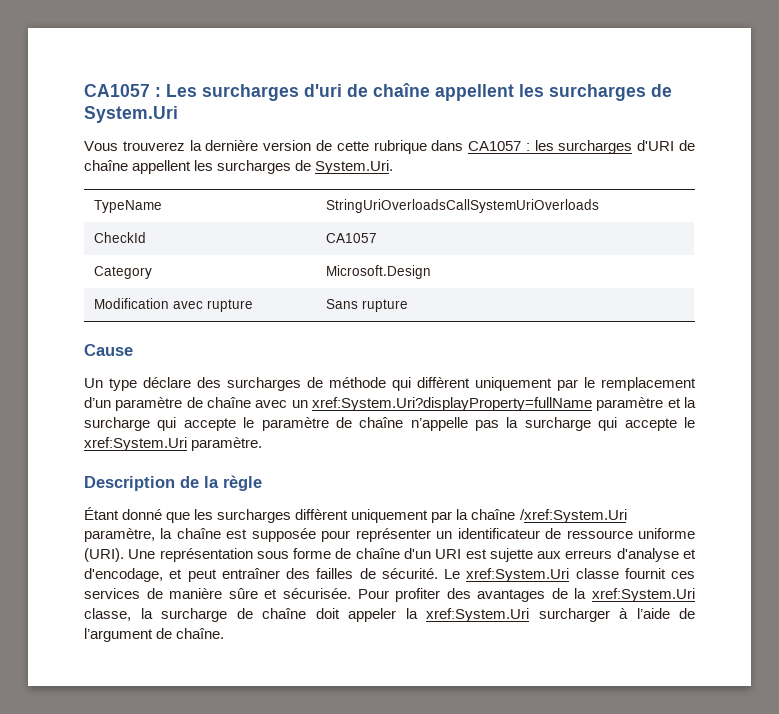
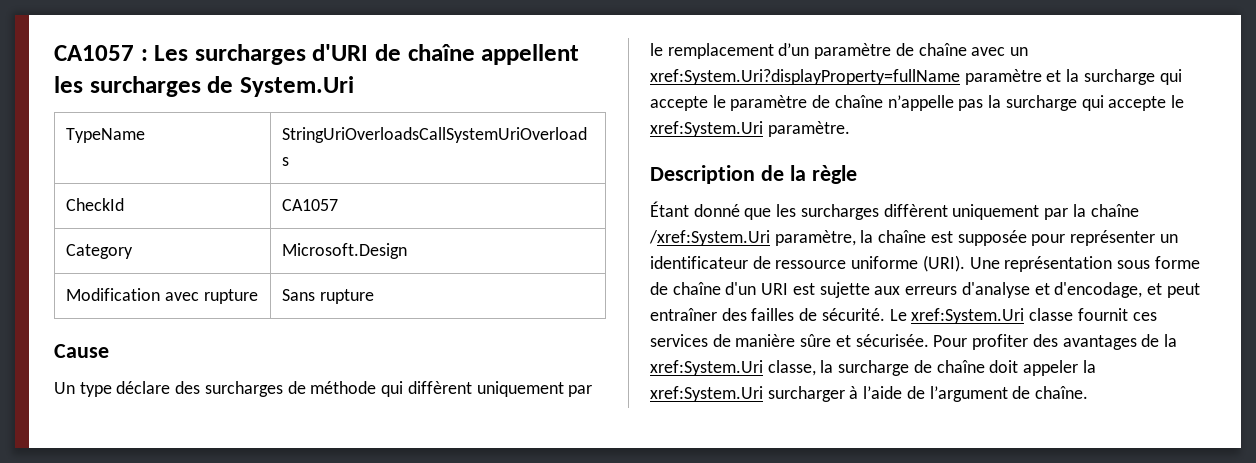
[304,83,672,101] [84,106,178,123] [84,140,633,154] d'uri de chaîne appellent les surcharges de System.Uri // Vous trouverez la dernière version de cette rubrique dans CA1057 : les surcharges -> (306, 54) none
[315,160,394,174] System.Uri. -> [239,76,354,97] System.Uri

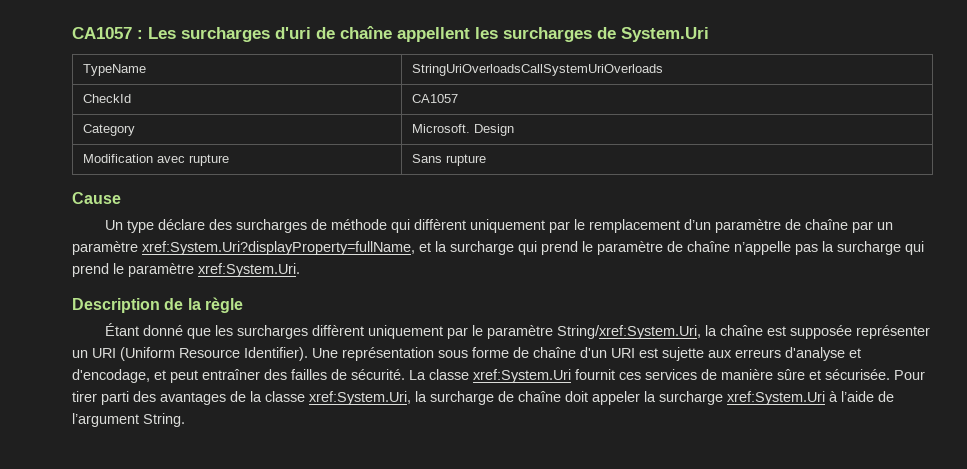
[312,44,369,61] d'URI -> [275,27,311,39] d'uri
[282,243,408,259] Microsoft.Design -> [411,124,514,136] Microsoft. Design
[971,47,1029,56] [650,69,1042,85] avec un xref:System.Uri?displayProperty=fullName paramètre -> [852,221,894,233] [72,241,415,255] par un paramètre xref:System.Uri?displayProperty=fullName,
[650,96,708,111] accepte -> [541,241,578,255] prend
[1108,95,1184,111] [650,121,850,137] accepte le xref:System.Uri paramètre. -> [72,263,300,277] prend le paramètre xref:System.Uri.
[1072,204,1139,217] [649,230,856,246] la chaîne /xref:System.Uri paramètre, -> [472,325,702,339] le paramètre String/xref:System.Uri,
[1031,234,1066,246] pour -> (853, 332) none
[650,255,965,272] identificateur de ressource uniforme (URI). -> [92,347,308,361] URI (Uniform Resource Identifier).
[889,308,1074,324] Le xref:System.Uri classe -> [409,369,571,383] La classe xref:System.Uri
[972,334,1029,350] profiter -> [72,391,129,405] tirer parti
[650,360,816,376] xref:System.Uri classe, -> [265,391,411,405] classe xref:System.Uri,
[650,386,845,402] xref:System.Uri surcharger -> [659,391,825,405] surcharge xref:System.Uri
[1012,386,1089,399] de chaîne. -> [143,413,185,427] String.

